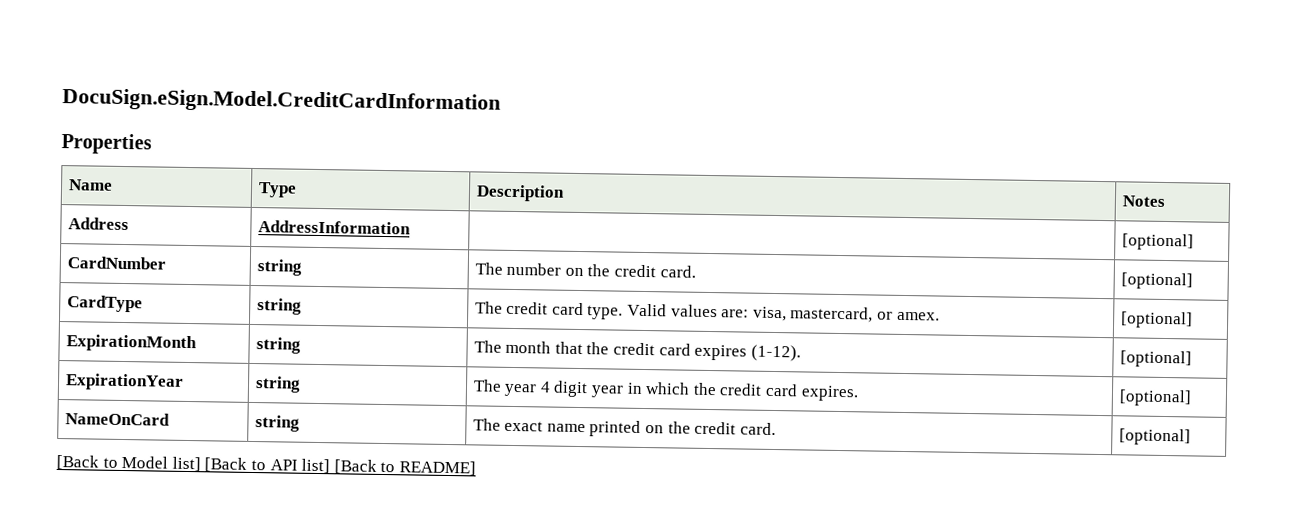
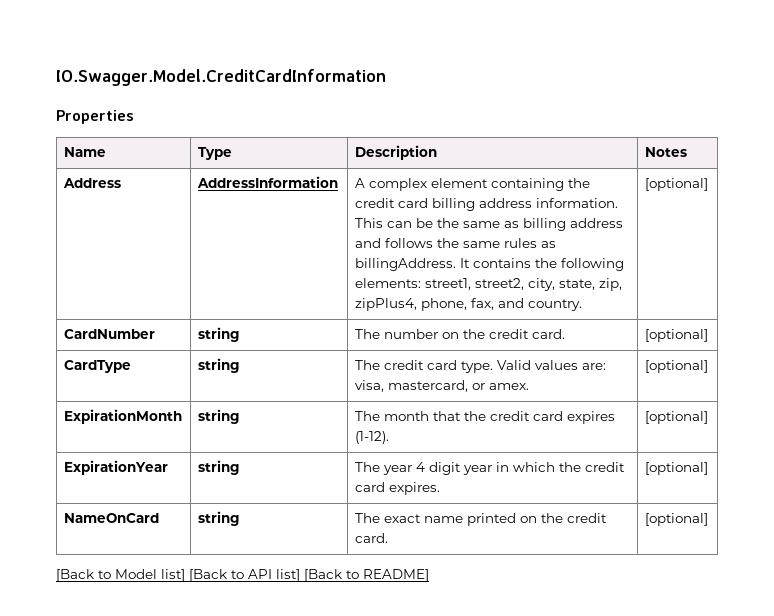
[62,88,501,115] DocuSign.eSign.Model.CreditCardInformation -> [56,69,386,86] IO.Swagger.Model.CreditCardInformation
(411, 227) none -> [354,178,590,191] [354,198,618,211] [354,218,623,231] [354,238,556,248] [354,258,624,271] [354,278,622,291] [354,298,582,311] A complex element containing the credit card billing address information. This can be the same as billing address and follows the same rules as billingAddress. It contains the following elements: street1, street2, city, state, zip, zipPlus4, phone, fax, and country.

